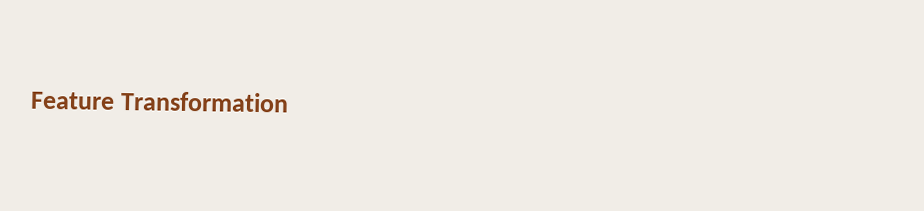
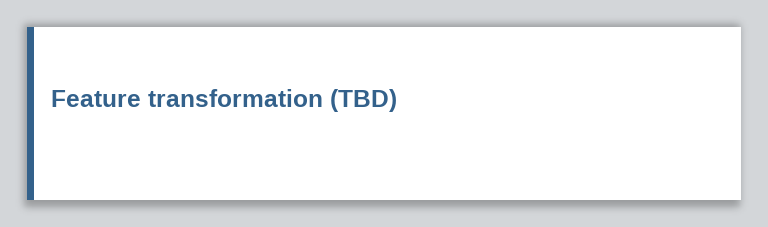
[120,91,290,113] Transformation -> [148,89,397,112] transformation (TBD)

